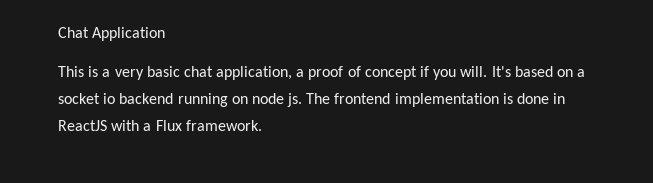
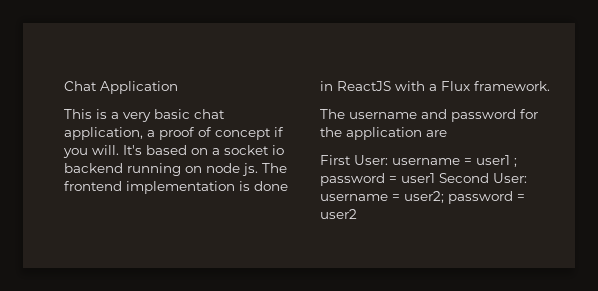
(262, 125) none -> [320,109,538,122] [320,127,447,140] [320,155,517,167] [320,173,527,186] [320,191,525,204] [320,209,357,219] // The username and password for the application are // First User: username = user1 ; password = user1 Second User: username = user2; password = user2

